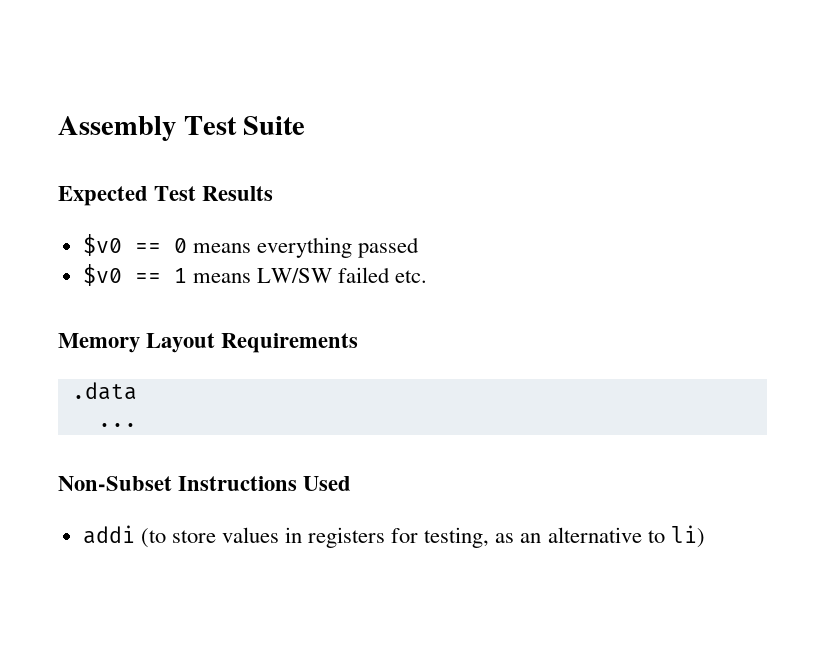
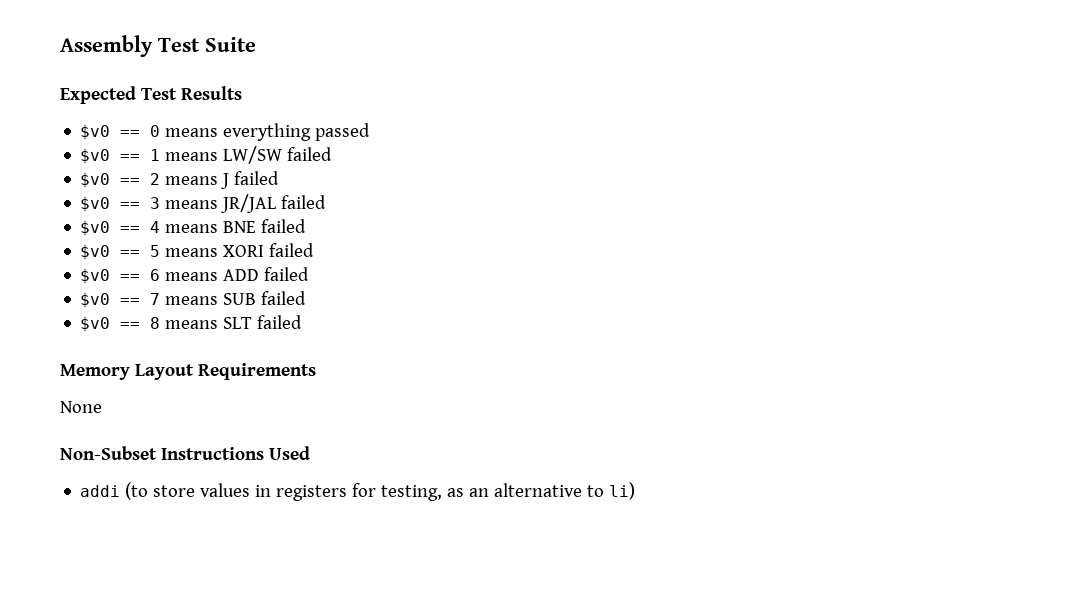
[395,270,428,283] etc. -> [80,171,280,189] [80,194,327,213] [80,219,307,235] [80,243,315,259] [80,267,310,283] [80,291,307,307] [80,315,303,331] // $v0 == 2 means J failed // $v0 == 3 means JR/JAL failed // $v0 == 4 means BNE failed // $v0 == 5 means XORI failed // $v0 == 6 means ADD failed // $v0 == 7 means SUB failed // $v0 == 8 means SLT failed
[71,382,137,400] [97,423,137,427] // .data // ... -> [60,401,102,413] // None

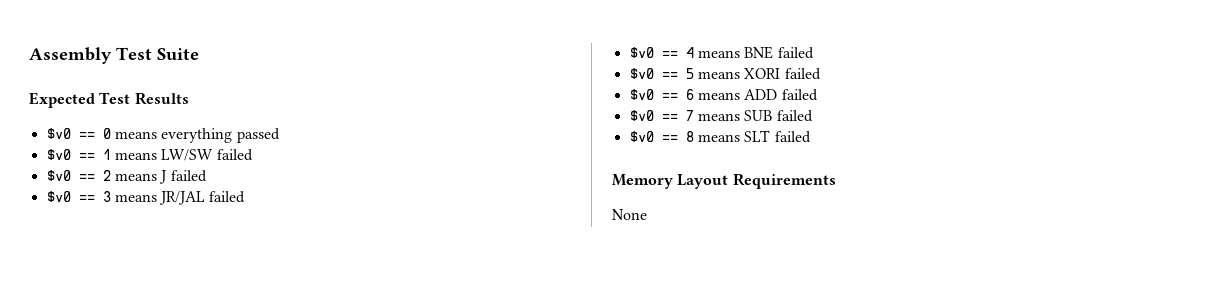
[60,446,310,460] [80,482,636,501] // Non-Subset Instructions Used // addi (to store values in registers for testing, as an alternative to li) -> (647, 214) none

